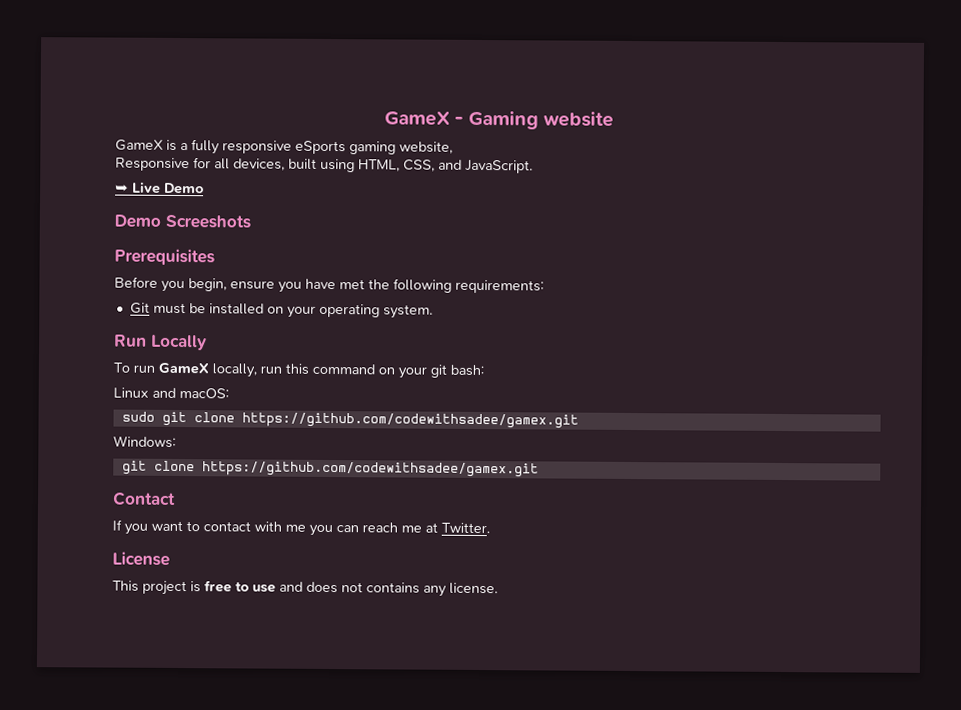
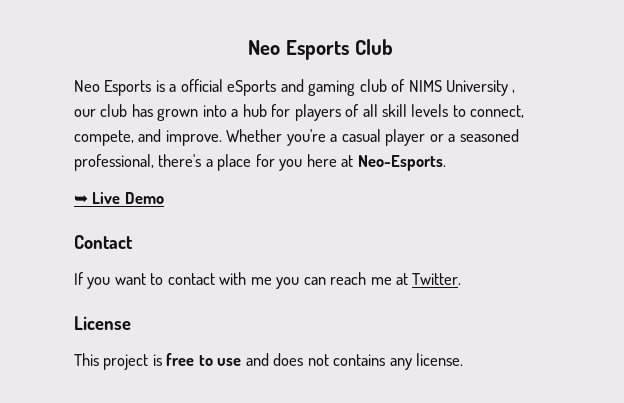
[383,110,615,130] [115,139,453,155] [115,157,533,174] [115,181,204,195] [114,214,251,229] [114,248,215,266] [114,276,544,294] [129,302,433,319] [114,334,207,351] [113,362,484,379] [113,387,229,399] [121,411,579,429] [113,435,176,448] [121,460,539,478] GameX - Gaming website // GameX is a fully responsive eSports gaming website, // Responsive for all devices, built using HTML, CSS, and JavaScript. // ➥ Live Demo // Demo Screeshots // Prerequisites // Before you begin, ensure you have met the following requirements: // Git must be installed on your operating system. // Run Locally // To run GameX locally, run this command on your git bash: // Linux and macOS: // sudo git clone https://github.com/codewithsadee/gamex.git // Windows: // git clone https://github.com/codewithsadee/gamex.git -> [248,39,393,60] [74,79,516,96] [74,104,525,121] [74,129,519,146] [74,154,446,171] [74,192,164,204] Neo Esports Club // Neo Esports is a official eSports and gaming club of NIMS University , // our club has grown into a hub for players of all skill levels to connect, compete, and improve. Whether you're a casual player or a seasoned professional, there's a place for you here at Neo-Esports. // ➥ Live Demo

